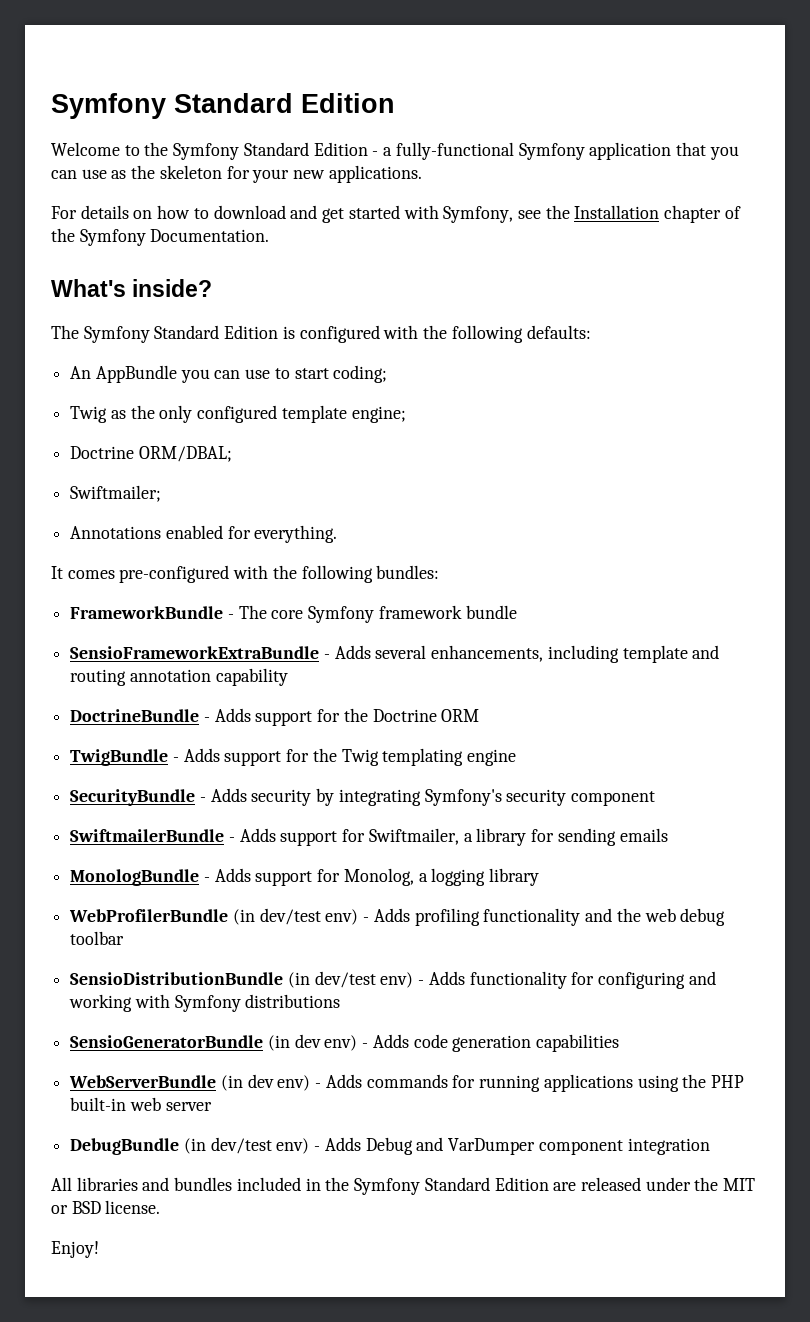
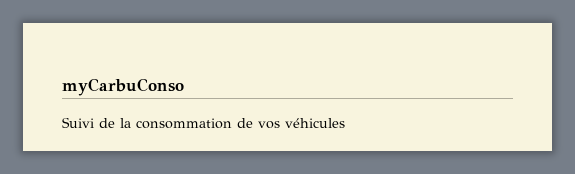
[51,93,395,119] [51,142,739,160] [51,165,422,183] [51,205,741,223] [51,228,270,246] [51,279,213,297] [51,325,591,343] [70,365,388,383] [70,405,406,423] [70,446,232,462] [70,485,162,502] [70,525,338,543] [51,565,440,583] [70,605,517,623] [70,645,720,663] [70,668,288,686] [70,708,480,726] [70,748,517,766] [70,788,656,806] [70,828,668,846] [70,868,540,886] [69,908,726,926] [70,931,125,945] [70,971,716,989] [69,994,341,1012] [70,1034,620,1052] [69,1074,744,1092] [70,1097,212,1111] [70,1137,710,1155] [51,1177,756,1195] [51,1200,161,1214] [51,1241,99,1258] Symfony Standard Edition // Welcome to the Symfony Standard Edition - a fully-functional Symfony application that you can use as the skeleton for your new applications. // For details on how to download and get started with Symfony, see the Installation chapter of the Symfony Documentation. // What's inside? // The Symfony Standard Edition is configured with the following defaults: // An AppBundle you can use to start coding; // Twig as the only configured template engine; // Doctrine ORM/DBAL; // Swiftmailer; // Annotations enabled for everything. // It comes pre-configured with the following bundles: // FrameworkBundle - The core Symfony framework bundle // SensioFrameworkExtraBundle - Adds several enhancements, including template and routing annotation capability // DoctrineBundle - Adds support for the Doctrine ORM // TwigBundle - Adds support for the Twig templating engine // SecurityBundle - Adds security by integrating Symfony's security component // SwiftmailerBundle - Adds support for Swiftmailer, a library for sending emails // MonologBundle - Adds support for Monolog, a logging library // WebProfilerBundle (in dev/test env) - Adds profiling functionality and the web debug toolbar // SensioDistributionBundle (in dev/test env) - Adds functionality for configuring and working with Symfony distributions // SensioGeneratorBundle (in dev env) - Adds code generation capabilities // WebServerBundle (in dev env) - Adds commands for running applications using the PHP built-in web server // DebugBundle (in dev/test env) - Adds Debug and VarDumper component integration // All libraries and bundles included in the Symfony Standard Edition are released under the MIT or BSD license. // Enjoy! -> [62,78,184,96] [62,117,345,129] myCarbuConso // Suivi de la consommation de vos véhicules

